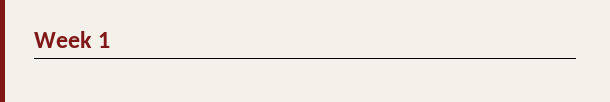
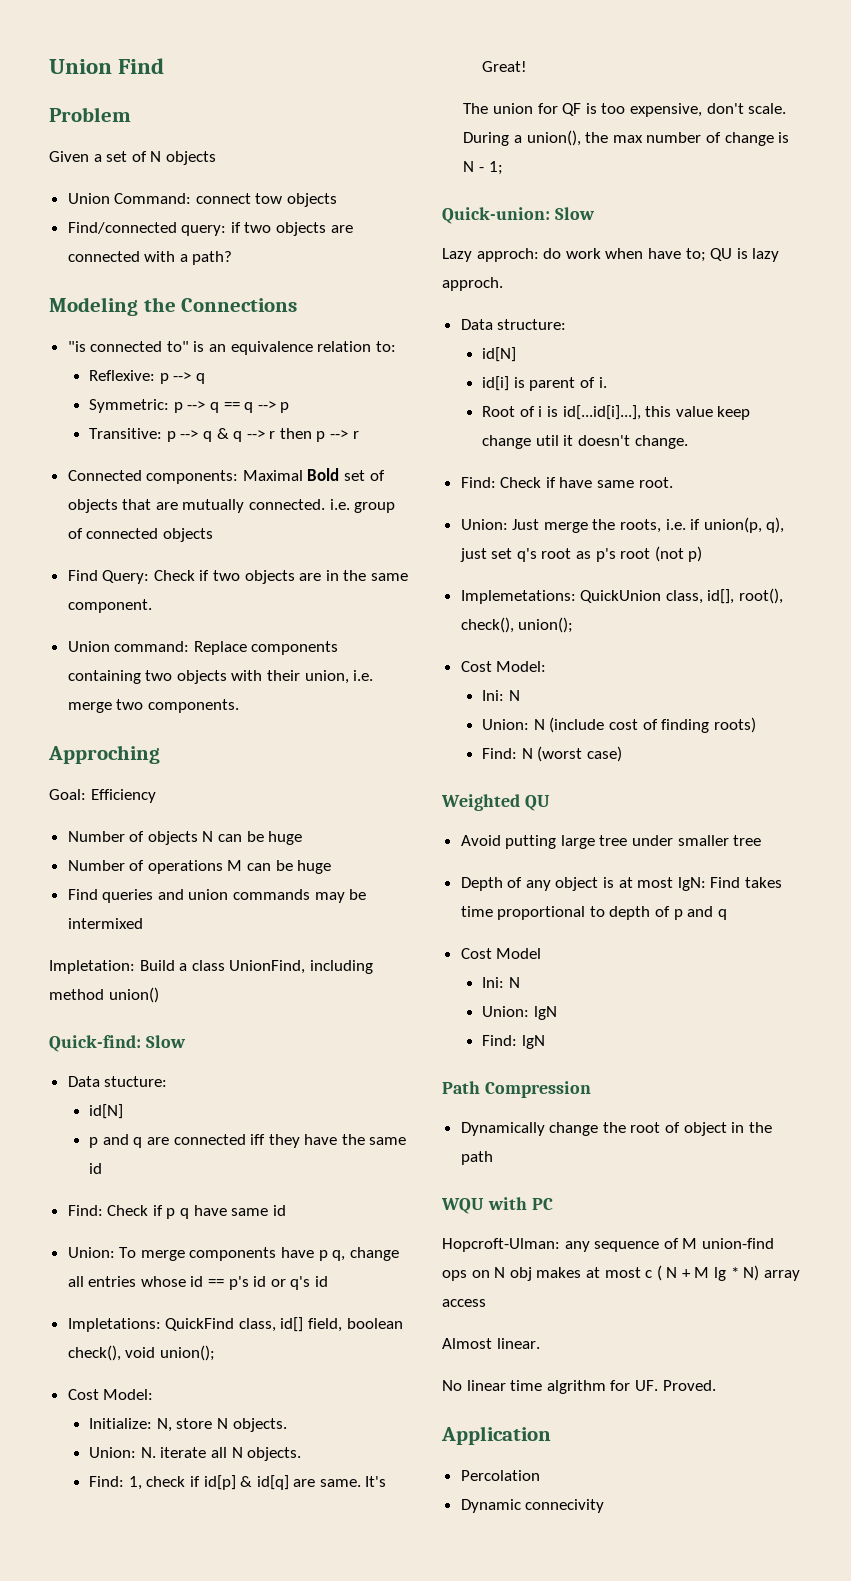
[34,31,111,48] Week 1 -> [49,58,165,74] [49,107,131,122] [49,151,216,165] [67,193,338,207] [67,222,353,236] [67,251,233,265] [49,297,298,316] [67,341,396,355] [89,370,205,384] [89,399,290,413] [89,428,359,442] [67,468,385,484] [67,499,396,513] [67,528,213,542] [67,570,409,584] [67,599,152,613] [67,641,339,655] [67,670,374,684] [67,699,239,713] [48,745,160,764] [49,789,156,803] [67,831,303,845] [67,860,332,874] [67,889,367,903] [67,918,143,929] [49,960,373,974] [49,987,159,1003] [49,1035,186,1052] [67,1076,168,1087] [89,1104,124,1119] [89,1134,407,1148] [89,1163,103,1174] [67,1205,286,1219] [67,1247,399,1261] [67,1276,329,1290] [67,1317,403,1332] [67,1345,215,1361] [67,1389,154,1400] [89,1418,287,1432] [89,1447,302,1461] [89,1475,387,1490] [482,61,528,72] [463,103,787,117] [463,130,790,146] [463,161,503,175] [442,207,595,224] [442,248,780,262] [442,277,503,291] [460,319,567,330] [482,347,517,362] [482,376,607,391] [482,405,751,420] [482,435,688,449] [460,477,673,488] [460,517,785,533] [459,546,703,562] [460,588,784,604] [460,617,574,633] [460,661,547,672] [482,690,520,701] [482,717,756,733] [482,746,622,762] [441,794,550,811] [460,835,762,849] [460,877,783,891] [460,906,727,920] [460,948,542,959] [482,977,520,988] [482,1006,557,1020] [482,1035,545,1049] [442,1081,591,1098] [460,1122,772,1136] [460,1151,493,1165] [441,1197,553,1214] [442,1238,774,1252] [442,1265,800,1281] [442,1299,486,1307] [442,1338,540,1349] [442,1380,716,1394] [441,1426,551,1445] [460,1470,540,1481] [460,1499,605,1513] Union Find // Problem // Given a set of N objects // Union Command: connect tow objects // Find/connected query: if two objects are connected with a path? // Modeling the Connections // "is connected to" is an equivalence relation to: // Reflexive: p --> q // Symmetric: p --> q == q --> p // Transitive: p --> q & q --> r then p --> r // Connected components: Maximal Bold set of objects that are mutually connected. i.e. group of connected objects // Find Query: Check if two objects are in the same component. // Union command: Replace components containing two objects with their union, i.e. merge two components. // Approching // Goal: Efficiency // Number of objects N can be huge // Number of operations M can be huge // Find queries and union commands may be intermixed // Impletation: Build a class UnionFind, including method union() // Quick-find: Slow // Data stucture: // id[N] // p and q are connected iff they have the same id // Find: Check if p q have same id // Union: To merge components have p q, change all entries whose id == p's id or q's id // Impletations: QuickFind class, id[] field, boolean check(), void union(); // Cost Model: // Initialize: N, store N objects. // Union: N. iterate all N objects. // Find: 1, check if id[p] & id[q] are same. It's Great! // The union for QF is too expensive, don't scale. During a union(), the max number of change is N - 1; // Quick-union: Slow // Lazy approch: do work when have to; QU is lazy approch. // Data structure: // id[N] // id[i] is parent of i. // Root of i is id[...id[i]...], this value keep change util it doesn't change. // Find: Check if have same root. // Union: Just merge the roots, i.e. if union(p, q), just set q's root as p's root (not p) // Implemetations: QuickUnion class, id[], root(), check(), union(); // Cost Model: // Ini: N // Union: N (include cost of finding roots) // Find: N (worst case) // Weighted QU // Avoid putting large tree under smaller tree // Depth of any object is at most lgN: Find takes time proportional to depth of p and q // Cost Model // Ini: N // Union: lgN // Find: lgN // Path Compression // Dynamically change the root of object in the path // WQU with PC // Hopcroft-Ulman: any sequence of M union-find ops on N obj makes at most c ( N + M lg * N) array access // Almost linear. // No linear time algrithm for UF. Proved. // Application // Percolation // Dynamic connecivity

